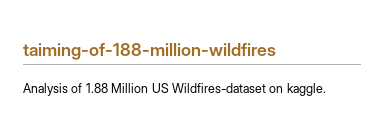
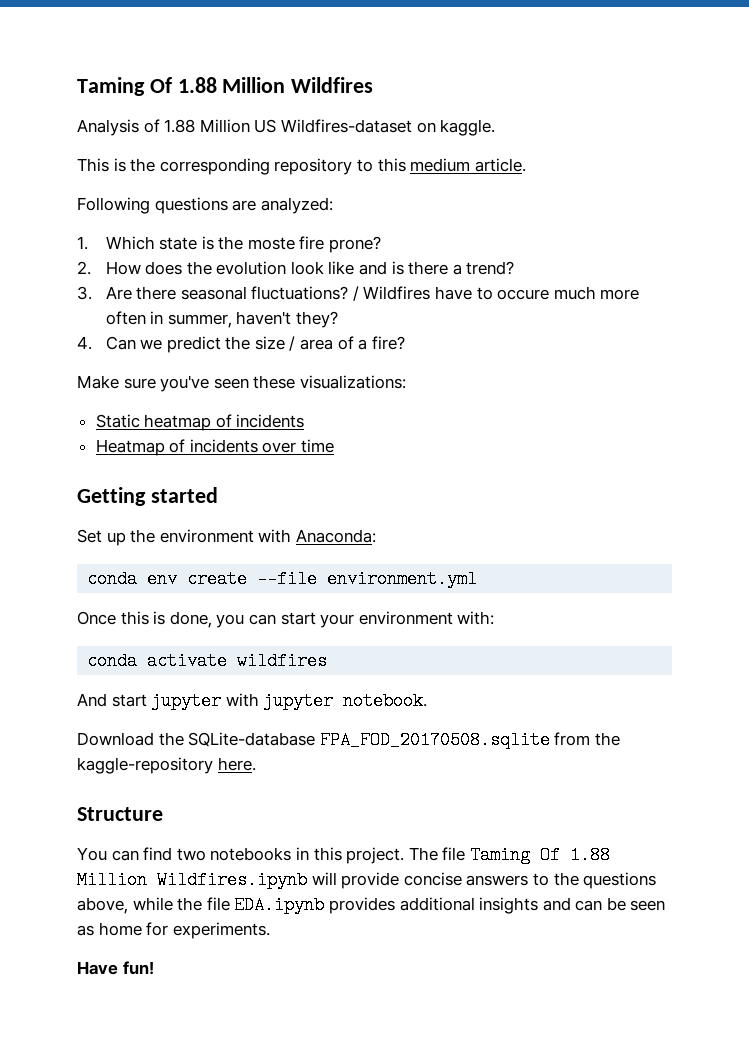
[23,43,276,60] taiming-of-188-million-wildfires -> [77,77,374,96] Taming Of 1.88 Million Wildfires
(326, 89) none -> [77,158,526,175] [77,197,333,214] [77,236,382,253] [77,261,515,275] [77,286,640,301] [105,311,338,328] [77,336,405,353] [77,375,406,392] [95,414,305,431] [95,439,335,456] [77,487,218,506] [77,529,376,546] [87,570,478,588] [77,611,495,628] [87,652,328,670] [77,692,428,710] [77,731,620,749] [77,757,256,774] [77,807,163,821] [77,846,610,864] [77,871,657,889] [77,896,666,914] [77,922,270,939] [77,961,154,975] // This is the corresponding repository to this medium article. // Following questions are analyzed: // 1. Which state is the moste fire prone? // 2. How does the evolution look like and is there a trend? // 3. Are there seasonal fluctuations? / Wildfires have to occure much more often in summer, haven't they? // 4. Can we predict the size / area of a fire? // Make sure you've seen these visualizations: // Static heatmap of incidents // Heatmap of incidents over time // Getting started // Set up the environment with Anaconda: // conda env create --file environment.yml // Once this is done, you can start your environment with: // conda activate wildfires // And start jupyter with jupyter notebook. // Download the SQLite-database FPA_FOD_20170508.sqlite from the kaggle-repository here. // Structure // You can find two notebooks in this project. The file Taming Of 1.88 Million Wildfires.ipynb will provide concise answers to the questions above, while the file EDA.ipynb provides additional insights and can be seen as home for experiments. // Have fun!

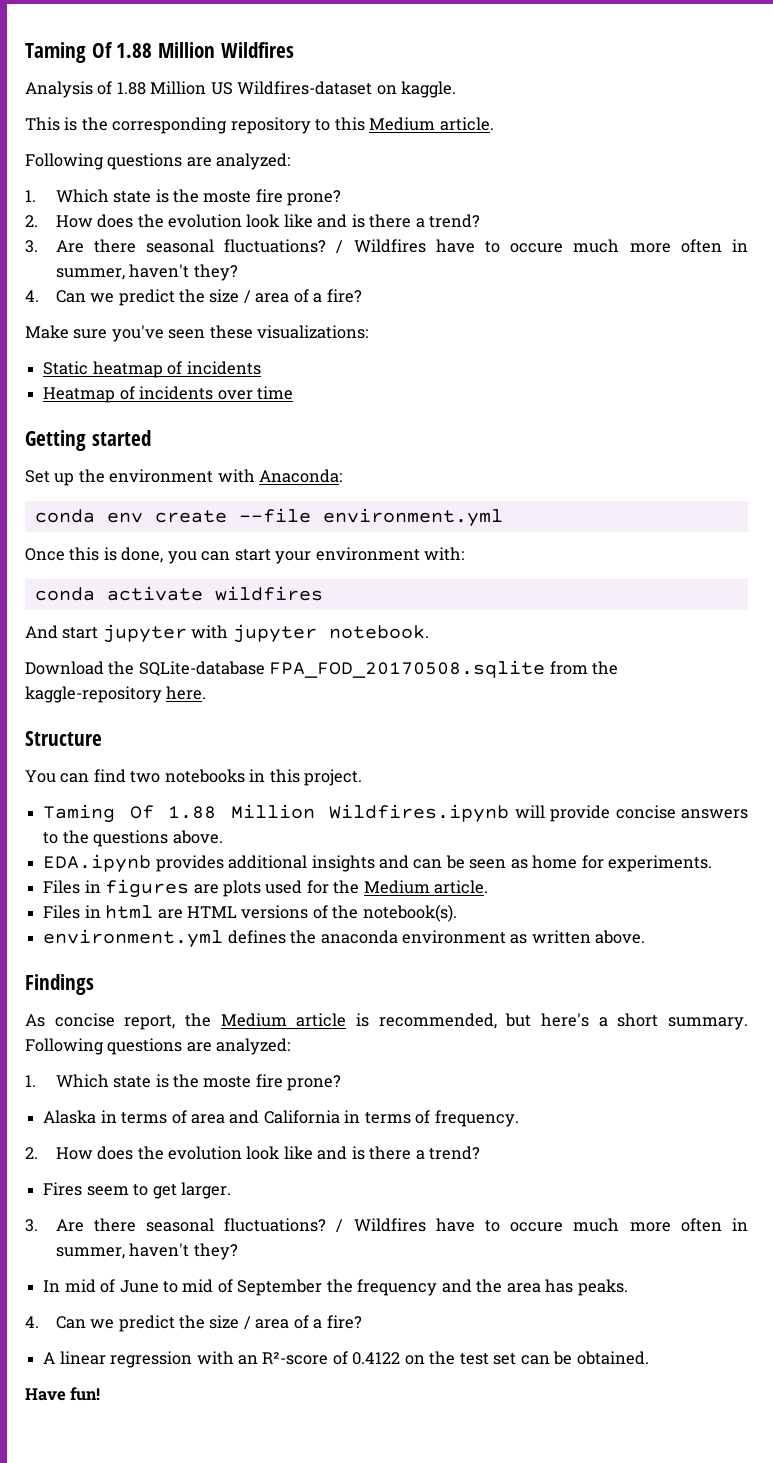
[410,158,471,172] medium -> [369,117,436,131] Medium
[408,847,466,861] The file -> (363, 777) //
[77,897,230,914] above, while the file -> [172,830,223,844] above. //
(270, 930) none -> [43,879,489,898] [43,904,457,922] [43,929,646,948] [25,974,94,995] [25,1013,748,1030] [25,1038,291,1055] [25,1074,342,1091] [43,1110,519,1127] [25,1146,481,1160] [43,1182,231,1199] [25,1218,749,1233] [55,1243,238,1260] [43,1279,628,1296] [25,1315,362,1332] [43,1351,649,1368] // Files in figures are plots used for the Medium article. // Files in html are HTML versions of the notebook(s). // environment.yml defines the anaconda environment as written above. // Findings // As concise report, the Medium article is recommended, but here's a short summary. Following questions are analyzed: // 1. Which state is the moste fire prone? // Alaska in terms of area and California in terms of frequency. // 2. How does the evolution look like and is there a trend? // Fires seem to get larger. // 3. Are there seasonal fluctuations? / Wildfires have to occure much more often in summer, haven't they? // In mid of June to mid of September the frequency and the area has peaks. // 4. Can we predict the size / area of a fire? // A linear regression with an R²-score of 0.4122 on the test set can be obtained.

